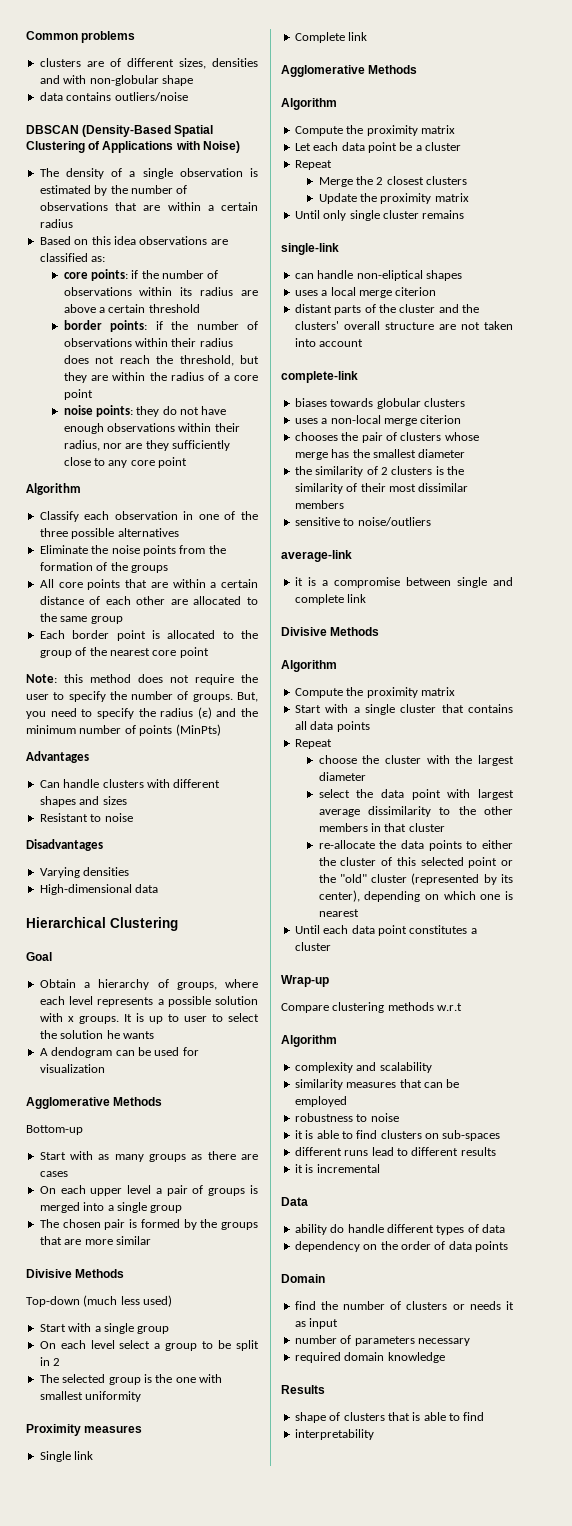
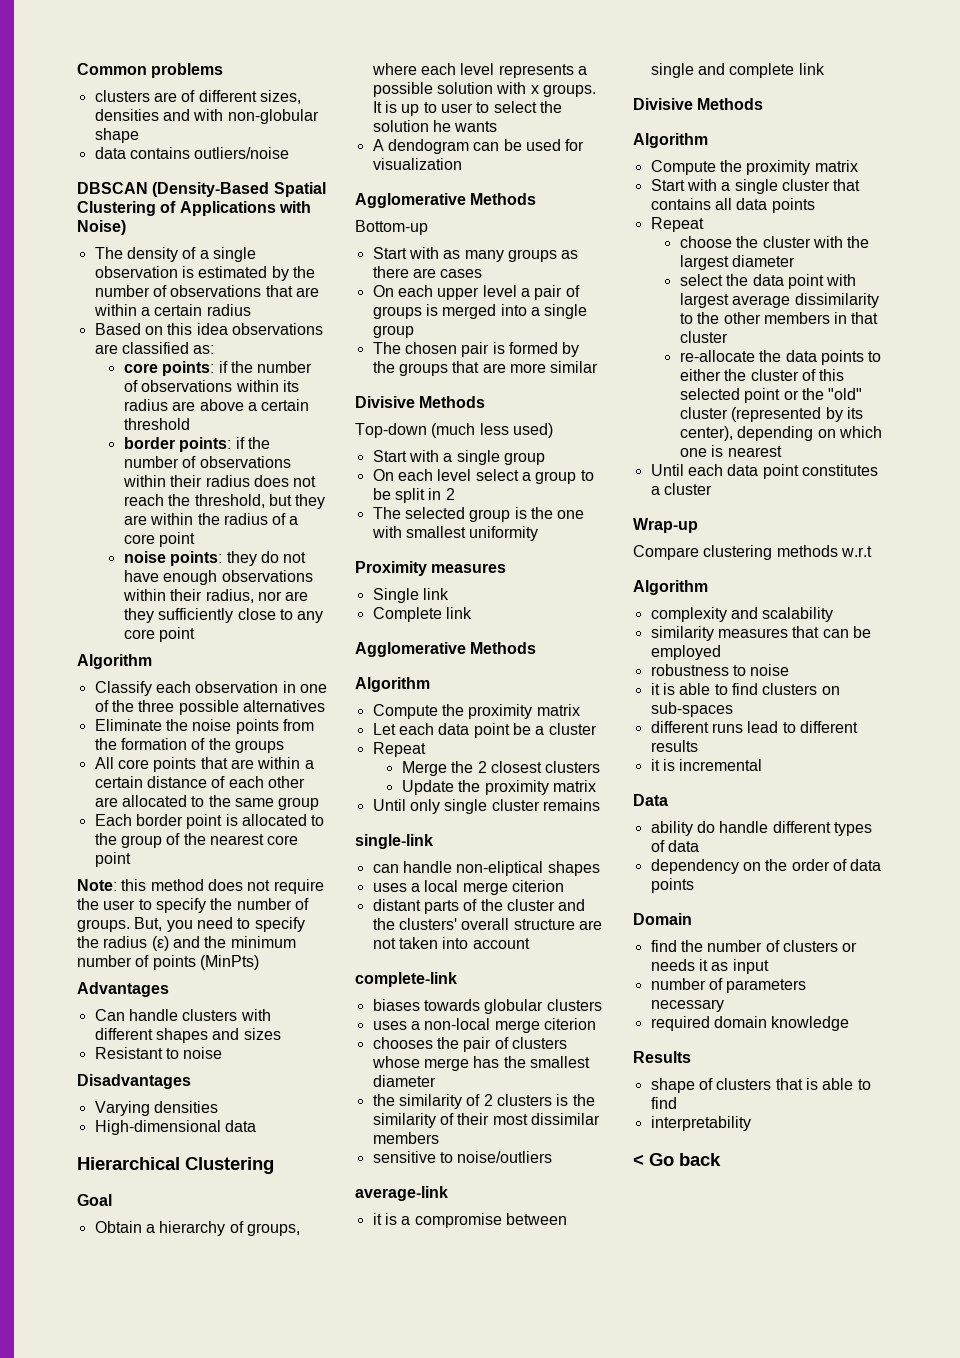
(374, 1434) none -> [633,1153,721,1166] // < Go back

